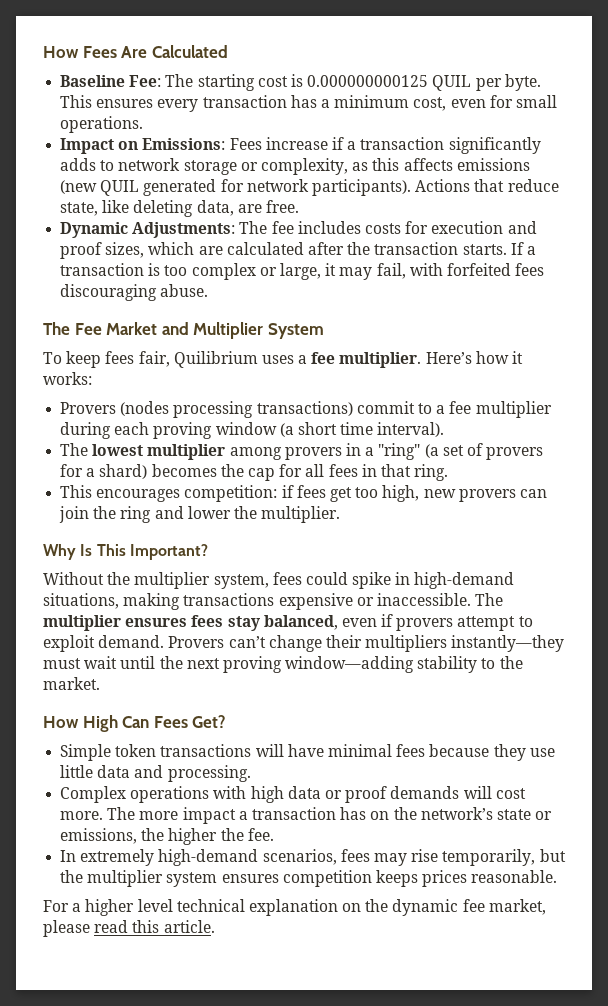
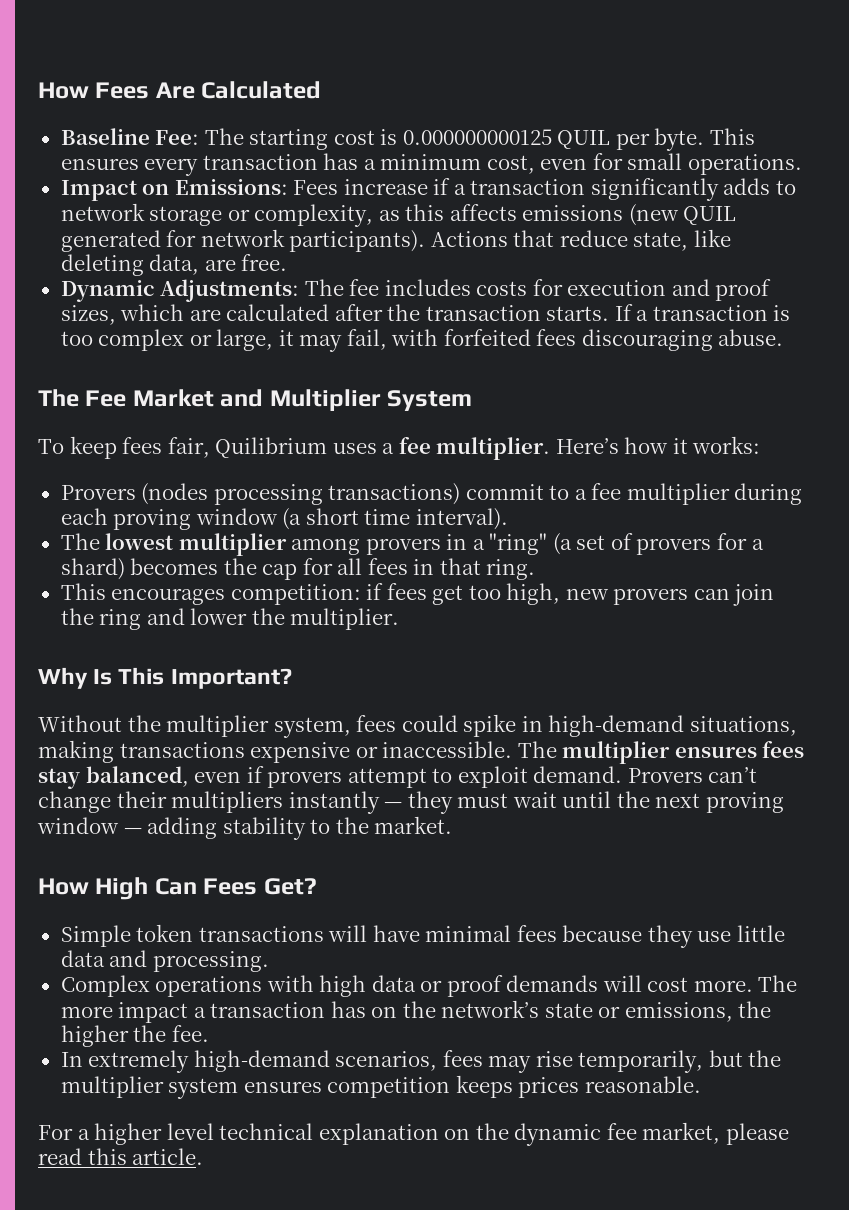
[451,635,565,652] instantly—they -> [288,791,453,814] instantly — they
[285,656,415,673] window—adding -> [37,817,218,839] window — adding

